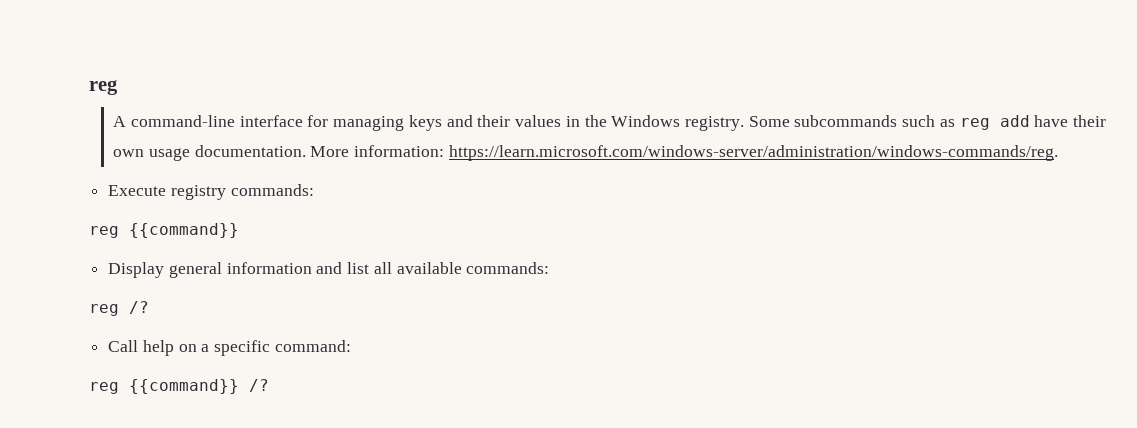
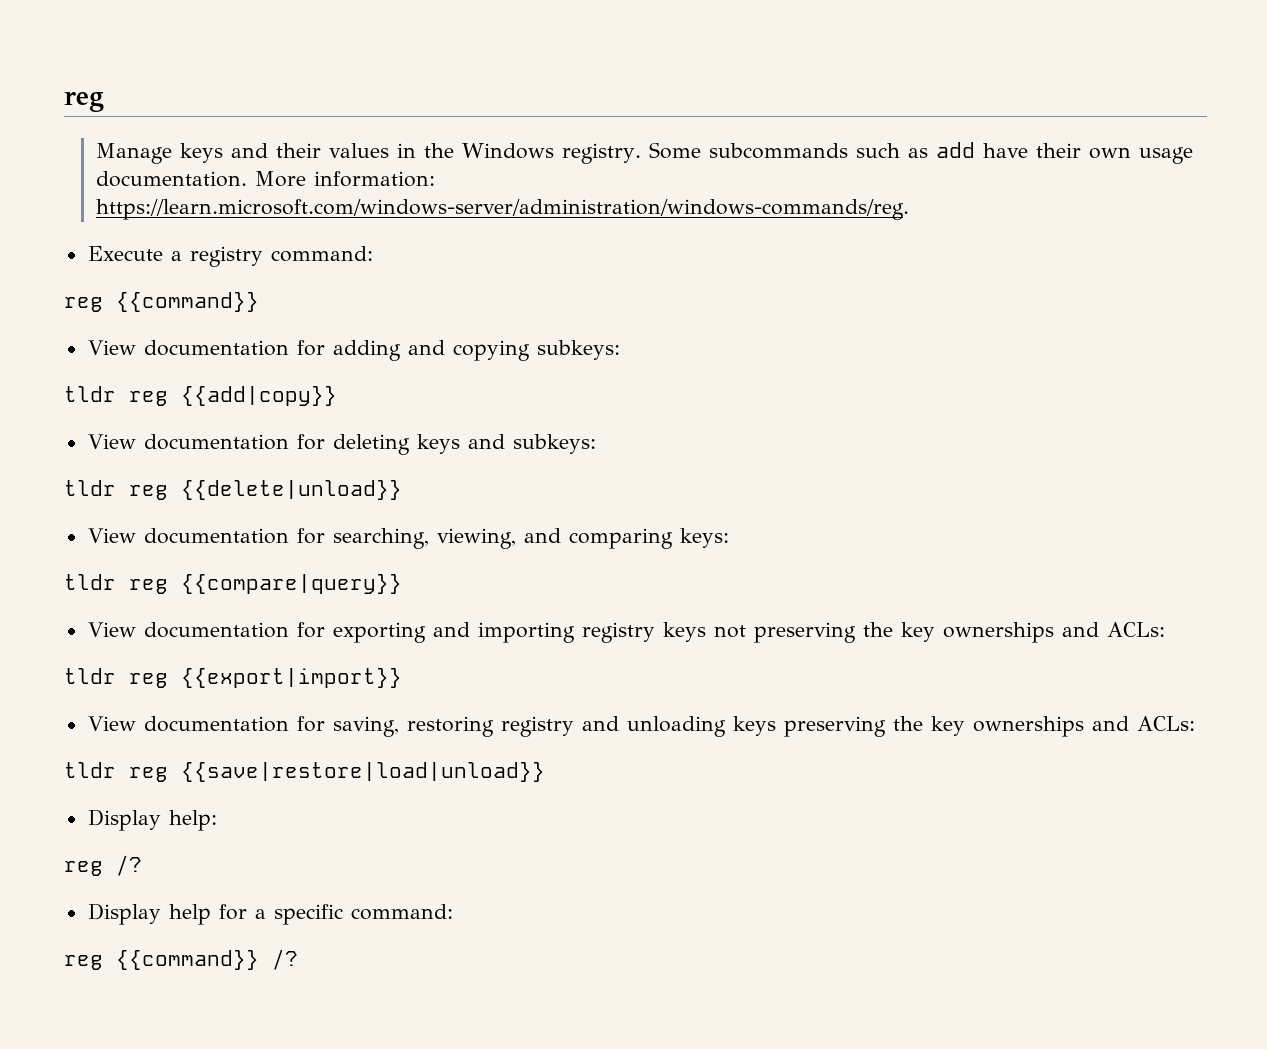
[113,115,405,131] A command-line interface for managing -> [95,143,172,164] Manage
[959,118,990,130] reg -> (928, 153) none
[170,184,314,200] registry commands: -> [170,246,373,267] a registry command:
[108,262,550,278] Display general information and list all available commands: -> [87,340,620,361] [64,386,337,406] [87,434,596,455] [64,480,402,500] [87,528,729,549] [64,574,402,594] [87,622,1165,643] [64,668,402,688] [87,716,1195,737] [64,762,545,782] [87,809,217,831] View documentation for adding and copying subkeys: // tldr reg {{add|copy}} // View documentation for deleting keys and subkeys: // tldr reg {{delete|unload}} // View documentation for searching, viewing, and comparing keys: // tldr reg {{compare|query}} // View documentation for exporting and importing registry keys not preserving the key ownerships and ACLs: // tldr reg {{export|import}} // View documentation for saving, restoring registry and unloading keys preserving the key ownerships and ACLs: // tldr reg {{save|restore|load|unload}} // Display help:
[108,340,197,356] Call help on -> [87,903,247,925] Display help for

